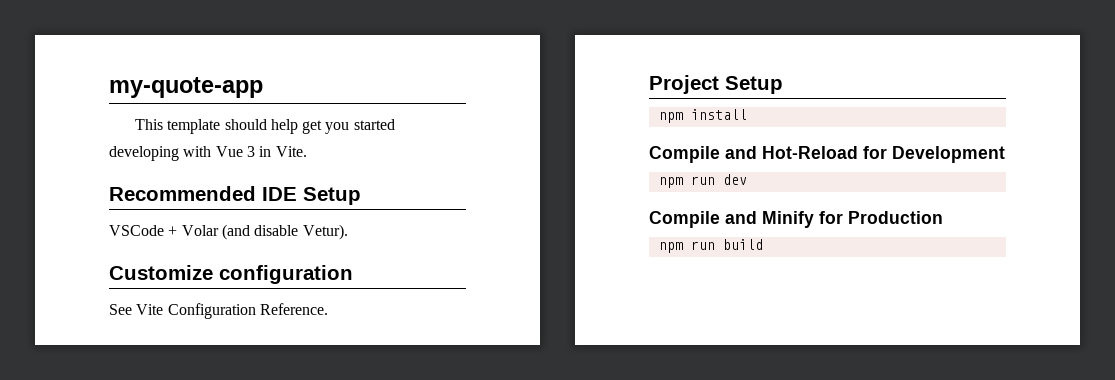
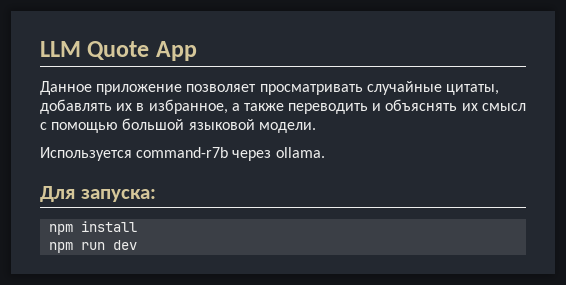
[109,77,263,98] [134,119,395,134] [109,146,307,161] [109,186,361,205] [109,224,348,240] [109,265,353,284] [109,303,328,319] [649,75,783,94] [658,109,747,123] [649,146,1005,163] [658,174,747,188] [649,211,943,228] [658,239,763,253] my-quote-app // This template should help get you started developing with Vue 3 in Vite. // Recommended IDE Setup // VSCode + Volar (and disable Vetur). // Customize configuration // See Vite Configuration Reference. // Project Setup // npm install // Compile and Hot-Reload for Development // npm run dev // Compile and Minify for Production // npm run build -> [40,41,197,61] [40,81,499,95] [40,99,526,114] [40,118,316,133] [40,147,325,161] [40,186,156,202] [49,221,138,235] [49,240,138,253] LLM Quote App // Данное приложение позволяет просматривать случайные цитаты, добавлять их в избранное, а также переводить и объяснять их смысл с помощью большой языковой модели. // Используется command-r7b через ollama. // Для запуска: // npm install // npm run dev

